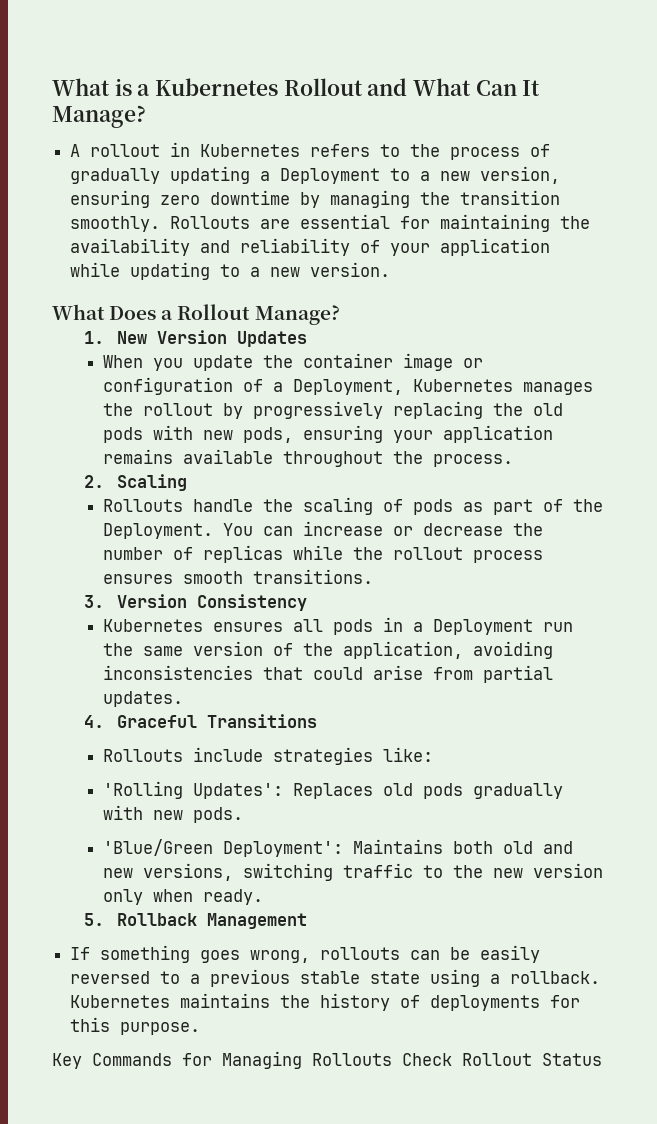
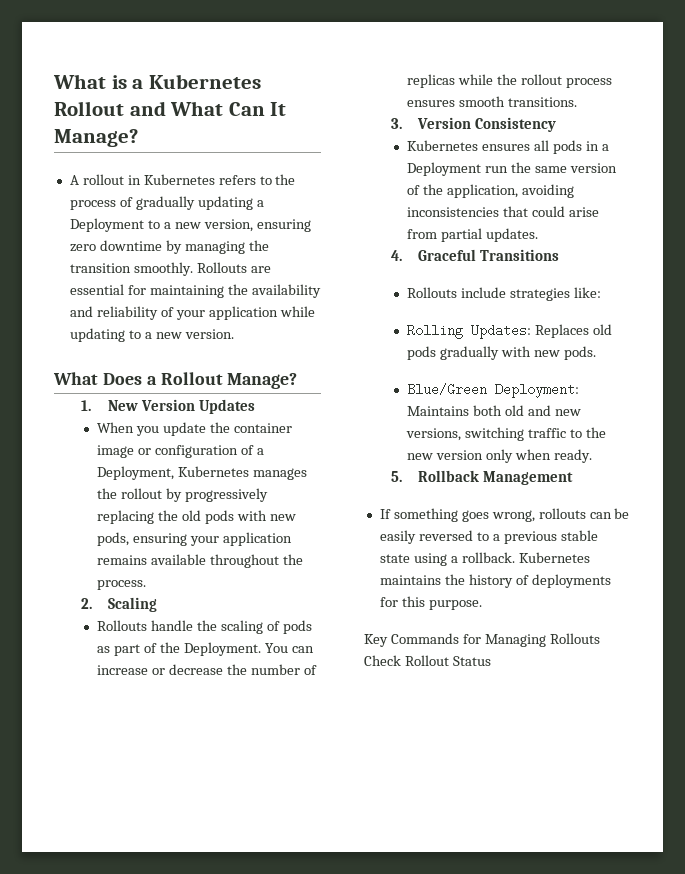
[102,781,283,799] 'Rolling Updates': -> [407,324,532,339] Rolling Updates:
[102,839,343,857] 'Blue/Green Deployment': -> [407,383,580,398] Blue/Green Deployment:

